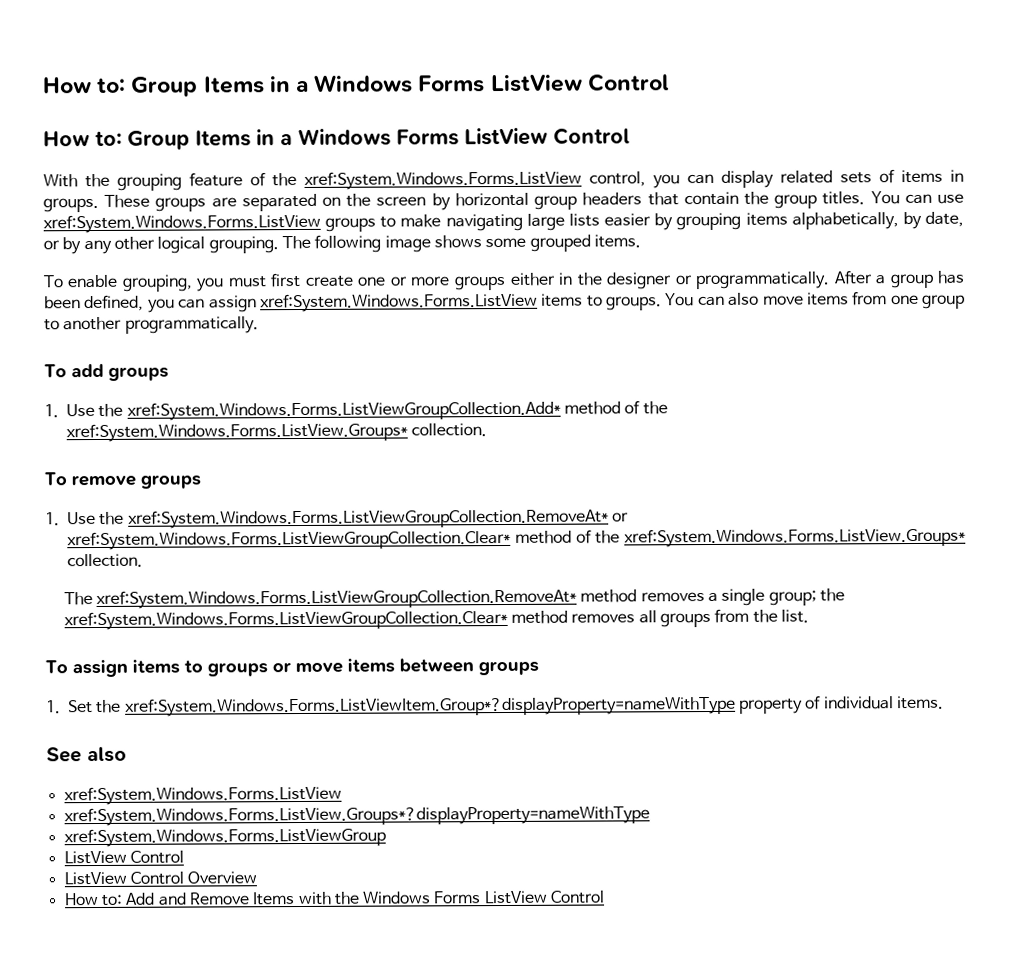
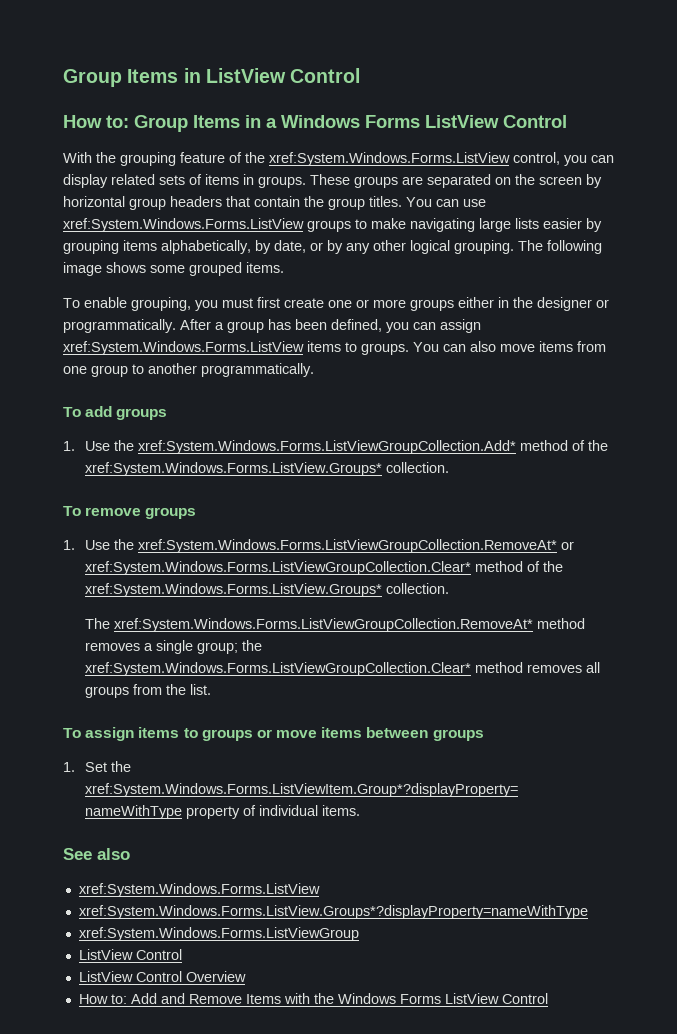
[42,74,486,97] How to: Group Items in a Windows Forms -> [63,68,201,87] Group Items in

